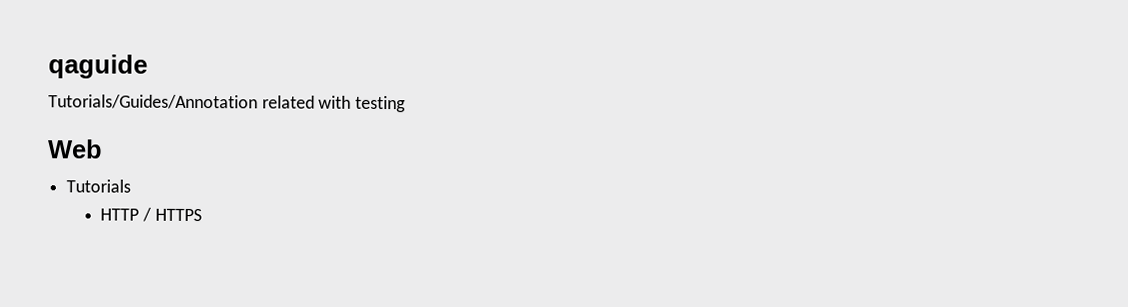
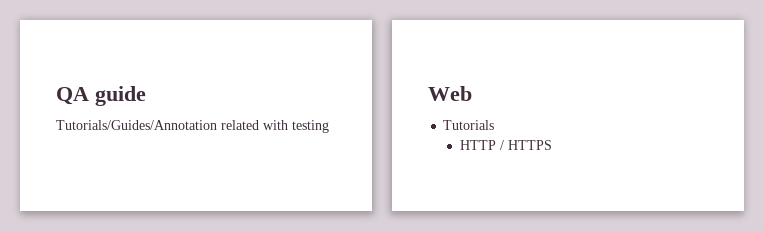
[48,54,148,79] qaguide -> [56,86,146,106] QA guide

